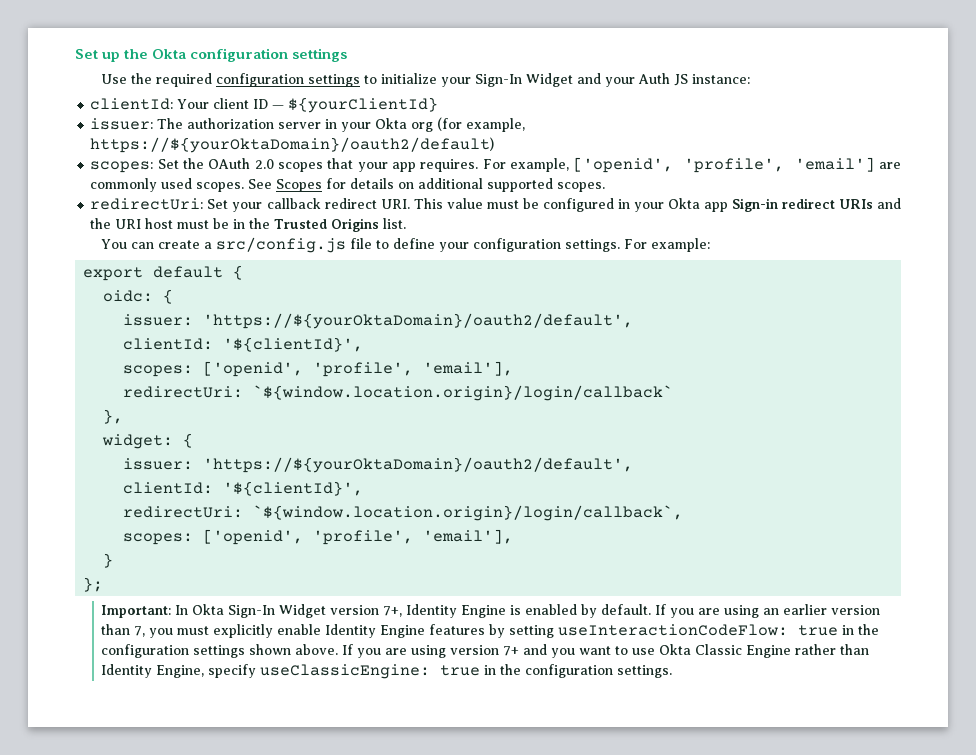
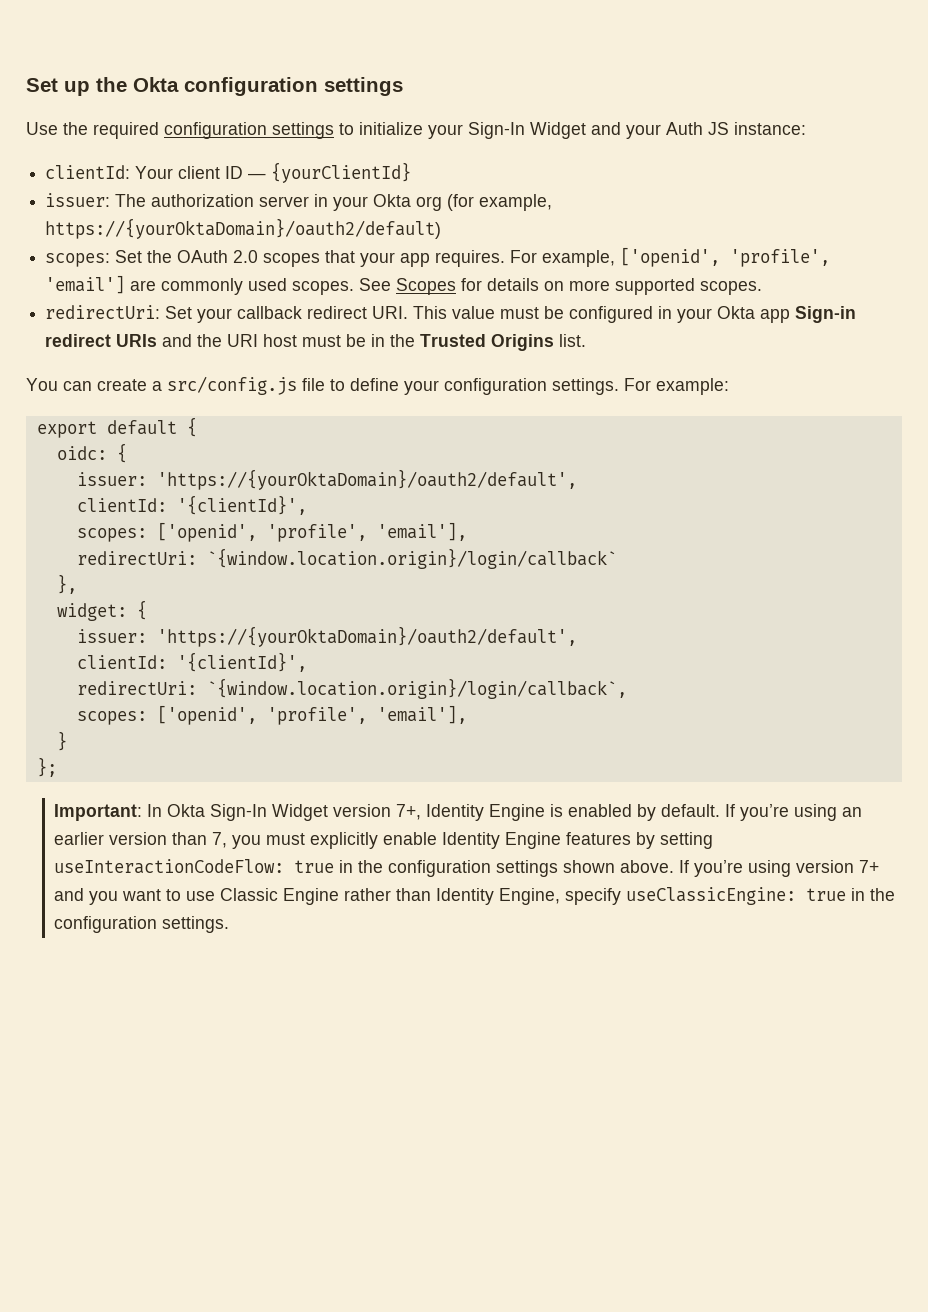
[288,97,439,113] ${yourClientId} -> [271,162,412,183] {yourClientId}
[90,137,495,153] https://${yourOktaDomain}/oauth2/default) -> [45,218,442,239] https://{yourOktaDomain}/oauth2/default)
[418,178,484,189] additional -> [569,280,611,291] more
[203,313,634,329] [123,337,364,352] 'https://${yourOktaDomain}/oauth2/default', // clientId: '${clientId}', -> [156,469,577,490] [76,495,307,515] 'https://{yourOktaDomain}/oauth2/default', // clientId: '{clientId}',
[253,385,674,401] `${window.location.origin}/login/callback` -> [206,548,617,569] `{window.location.origin}/login/callback`
[203,457,634,473] [123,481,364,496] [123,505,684,521] 'https://${yourOktaDomain}/oauth2/default', // clientId: '${clientId}', // redirectUri: `${window.location.origin}/login/callback`, -> [156,626,577,647] [76,652,307,672] [76,678,627,699] 'https://{yourOktaDomain}/oauth2/default', // clientId: '{clientId}', // redirectUri: `{window.location.origin}/login/callback`,
[670,608,721,618] you are -> [740,804,790,821] you’re
[357,648,408,658] you are -> [694,860,744,877] you’re
[659,644,692,655] Okta -> (216, 896) none

